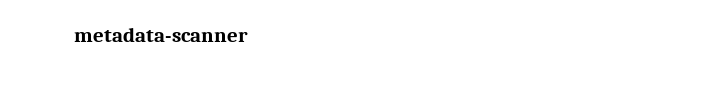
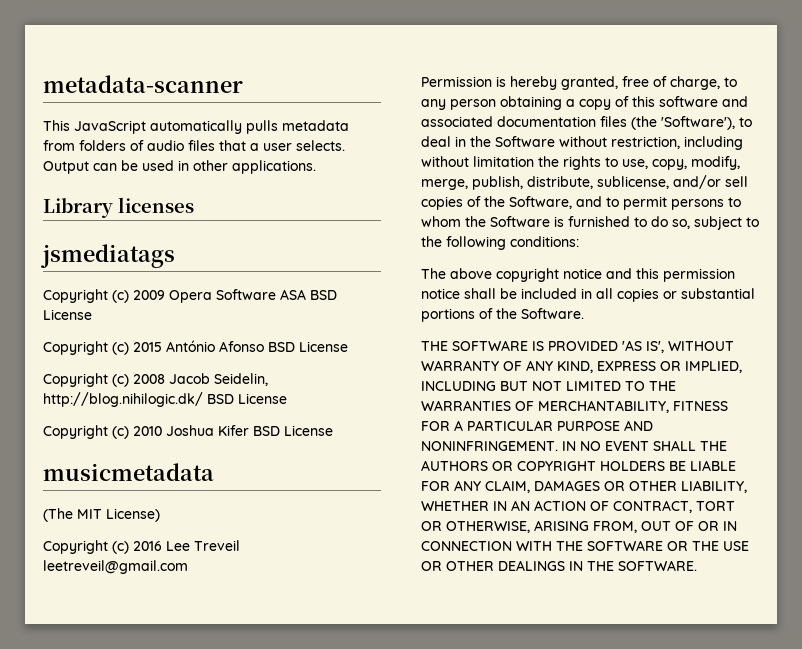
(248, 34) none -> [43,120,349,134] [43,140,345,151] [43,160,316,174] [43,197,194,218] [40,244,175,268] [43,289,337,303] [43,309,92,320] [43,340,348,355] [43,373,268,387] [43,392,287,407] [43,425,333,439] [43,463,214,481] [43,508,160,522] [43,540,240,554] [43,560,188,574] [421,76,737,90] [421,96,748,110] [421,116,752,130] [421,136,743,150] [421,156,740,170] [421,175,748,190] [421,196,741,210] [421,216,759,230] [421,236,579,250] [421,268,735,282] [421,288,755,302] [421,308,584,322] [421,340,734,353] [421,360,742,373] [421,381,676,391] [421,400,728,413] [421,420,653,431] [421,440,727,451] [421,460,736,471] [421,480,747,493] [421,500,735,513] [421,520,737,533] [421,540,749,551] [421,560,697,571] // This JavaScript automatically pulls metadata from folders of audio files that a user selects. Output can be used in other applications. // Library licenses // jsmediatags // Copyright (c) 2009 Opera Software ASA BSD License // Copyright (c) 2015 António Afonso BSD License // Copyright (c) 2008 Jacob Seidelin, http://blog.nihilogic.dk/ BSD License // Copyright (c) 2010 Joshua Kifer BSD License // musicmetadata // (The MIT License) // Copyright (c) 2016 Lee Treveil leetreveil@gmail.com // Permission is hereby granted, free of charge, to any person obtaining a copy of this software and associated documentation files (the 'Software'), to deal in the Software without restriction, including without limitation the rights to use, copy, modify, merge, publish, distribute, sublicense, and/or sell copies of the Software, and to permit persons to whom the Software is furnished to do so, subject to the following conditions: // The above copyright notice and this permission notice shall be included in all copies or substantial portions of the Software. // THE SOFTWARE IS PROVIDED 'AS IS', WITHOUT WARRANTY OF ANY KIND, EXPRESS OR IMPLIED, INCLUDING BUT NOT LIMITED TO THE WARRANTIES OF MERCHANTABILITY, FITNESS FOR A PARTICULAR PURPOSE AND NONINFRINGEMENT. IN NO EVENT SHALL THE AUTHORS OR COPYRIGHT HOLDERS BE LIABLE FOR ANY CLAIM, DAMAGES OR OTHER LIABILITY, WHETHER IN AN ACTION OF CONTRACT, TORT OR OTHERWISE, ARISING FROM, OUT OF OR IN CONNECTION WITH THE SOFTWARE OR THE USE OR OTHER DEALINGS IN THE SOFTWARE.

